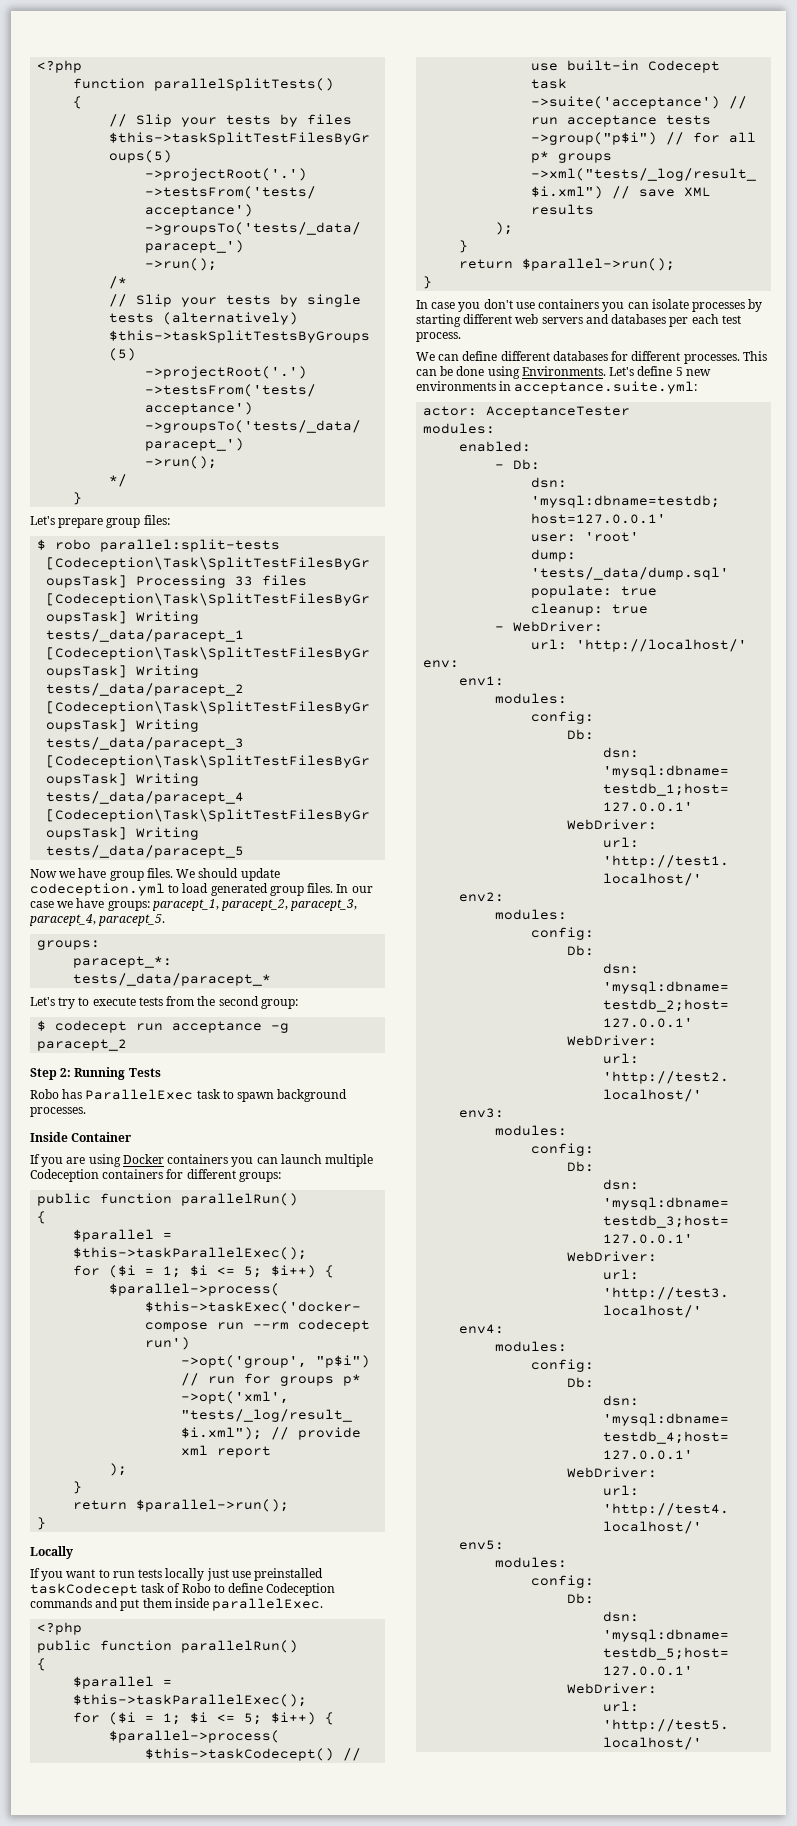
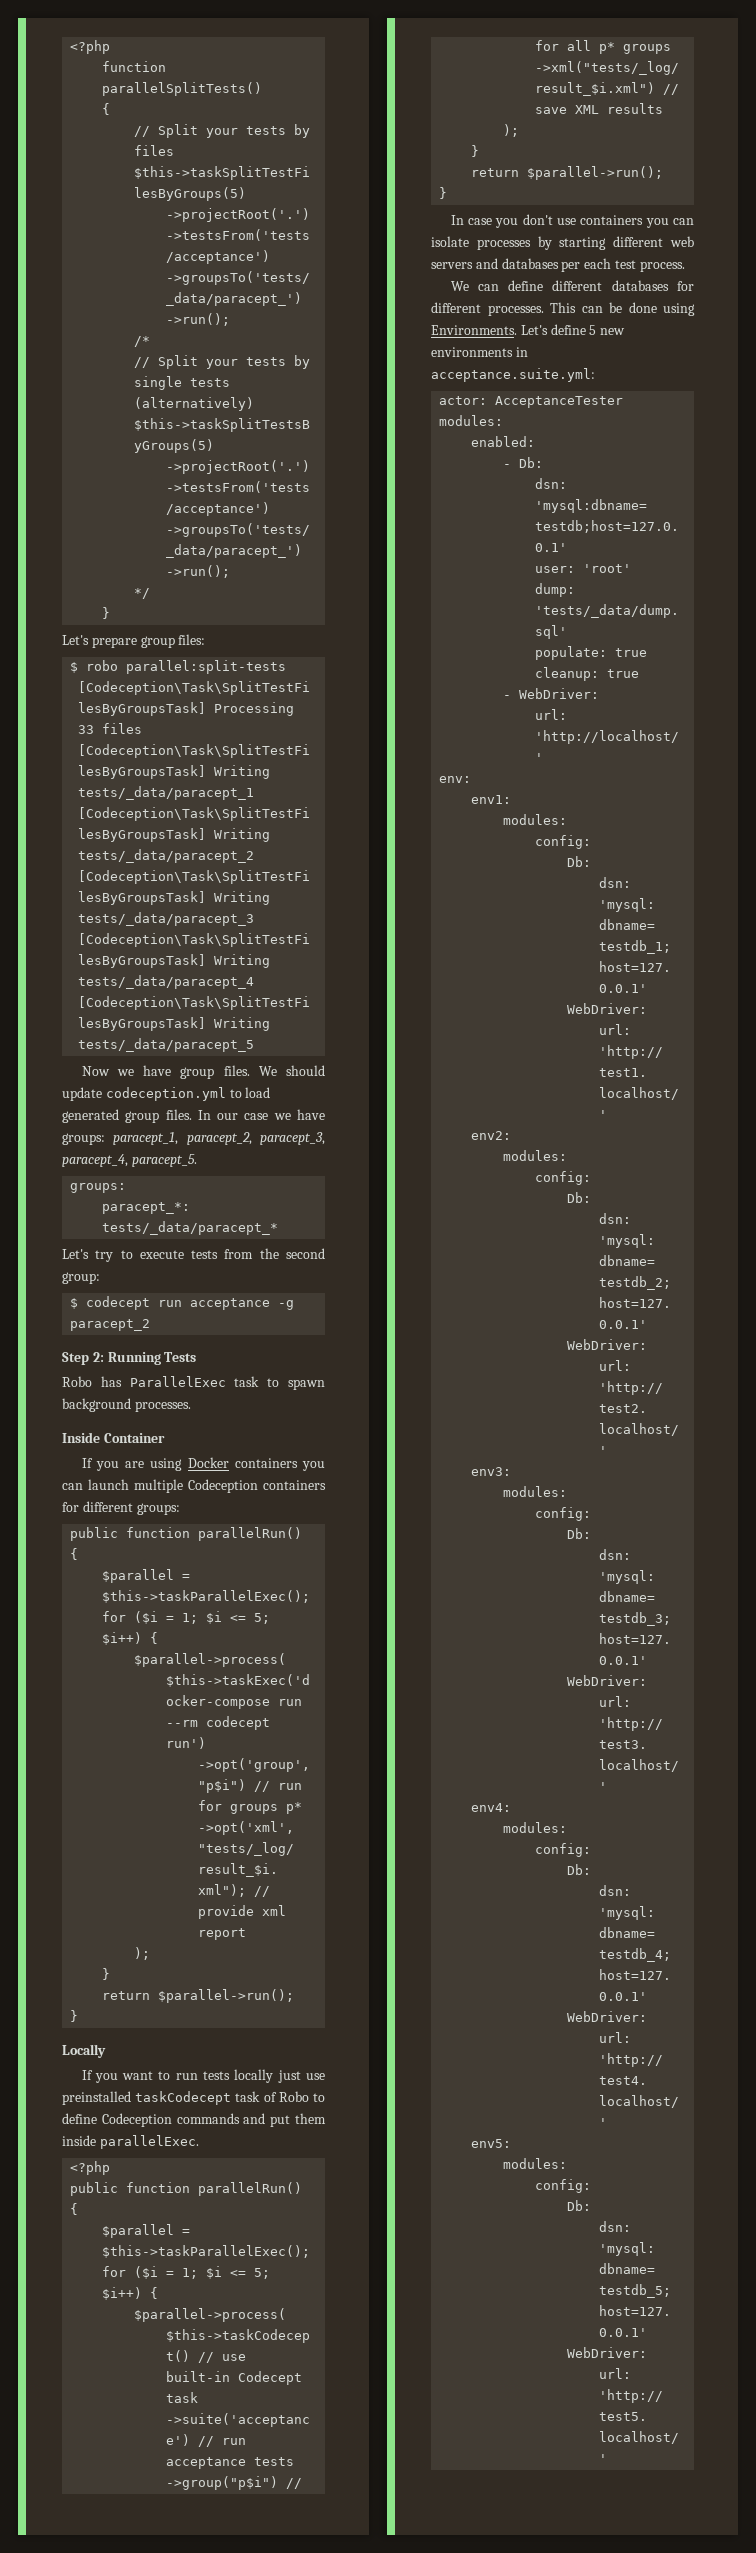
[136,114,173,127] Slip -> [158,124,199,138] Split
[136,294,173,307] Slip -> [158,355,199,369] Split

